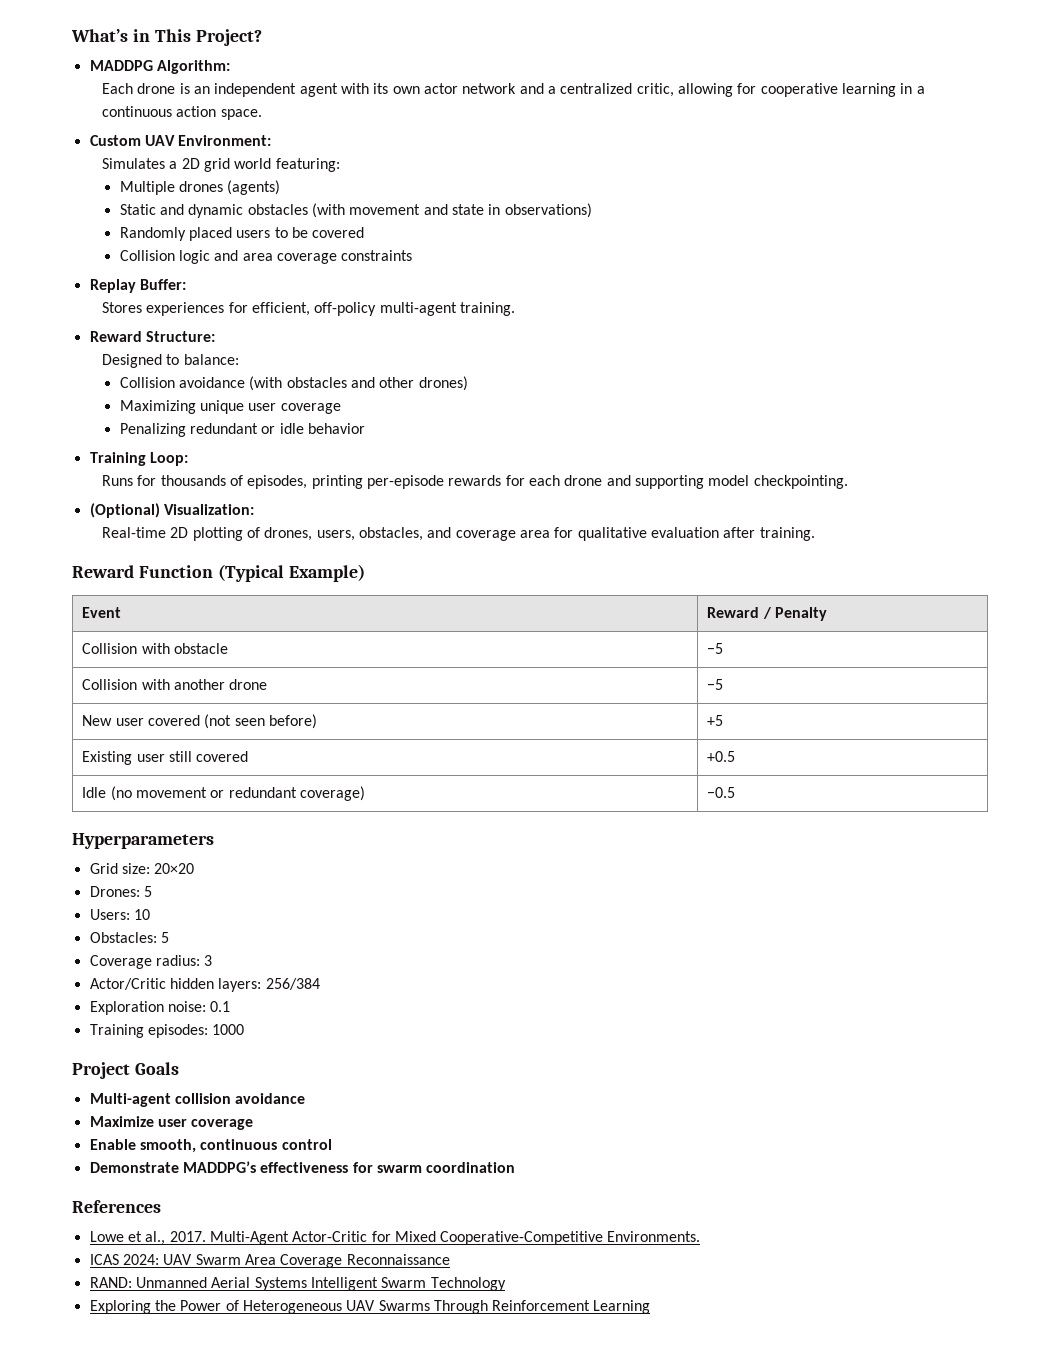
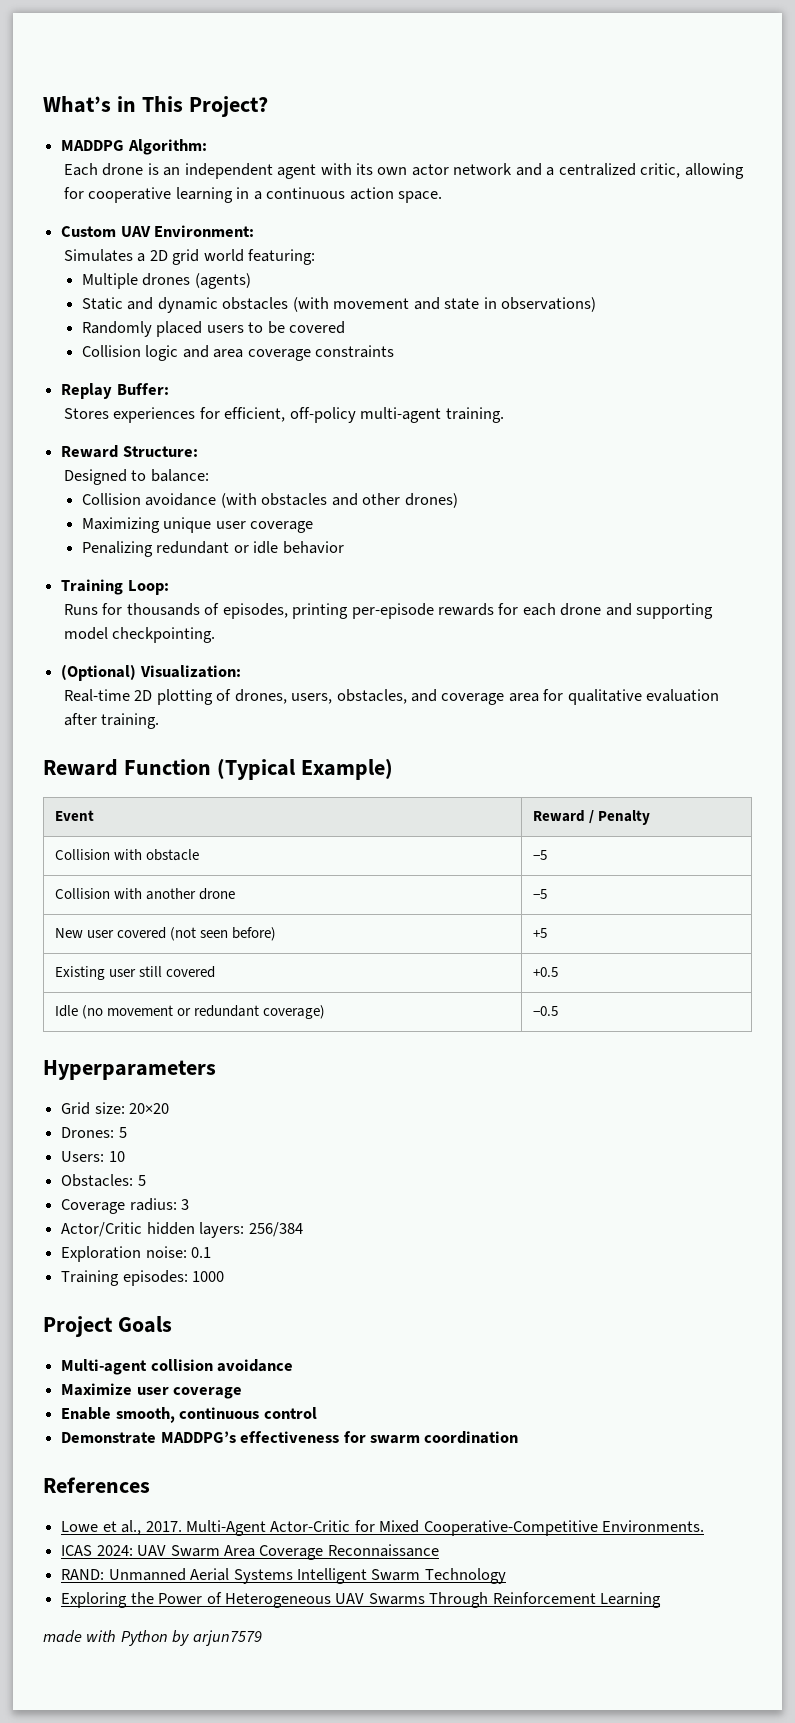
(651, 1307) none -> [43,1630,262,1646] // made with Python by arjun7579

